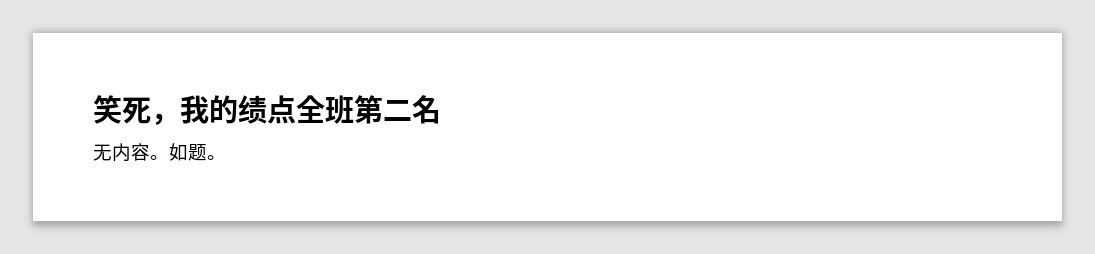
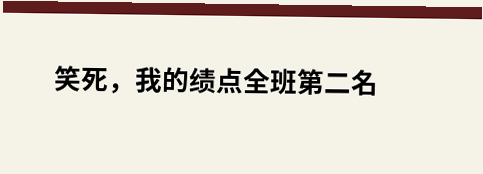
[93,143,226,162] // 无内容。如题。 -> (379, 82) none

